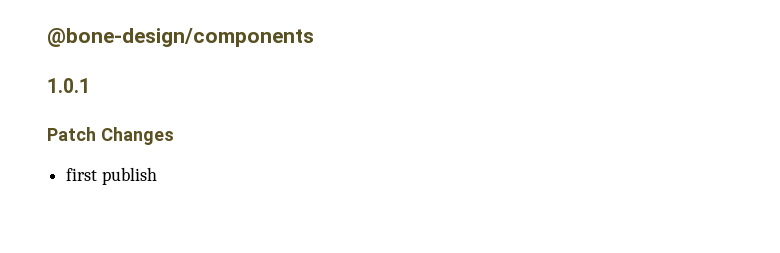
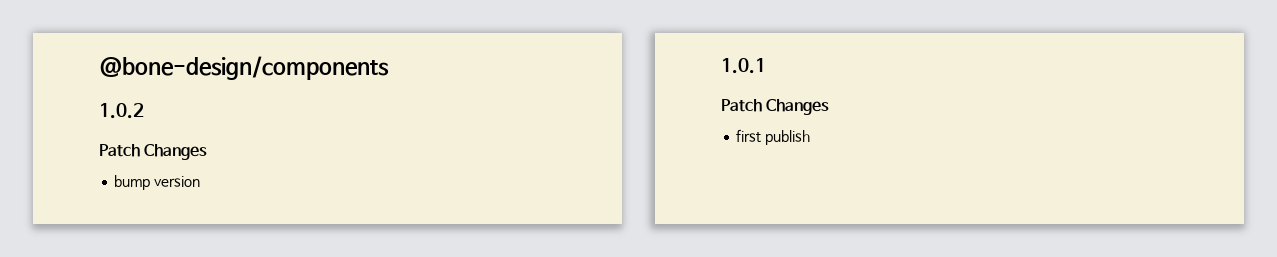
(314, 37) none -> [99,103,144,119] [99,144,208,160] [114,175,201,190] // 1.0.2 // Patch Changes // bump version

